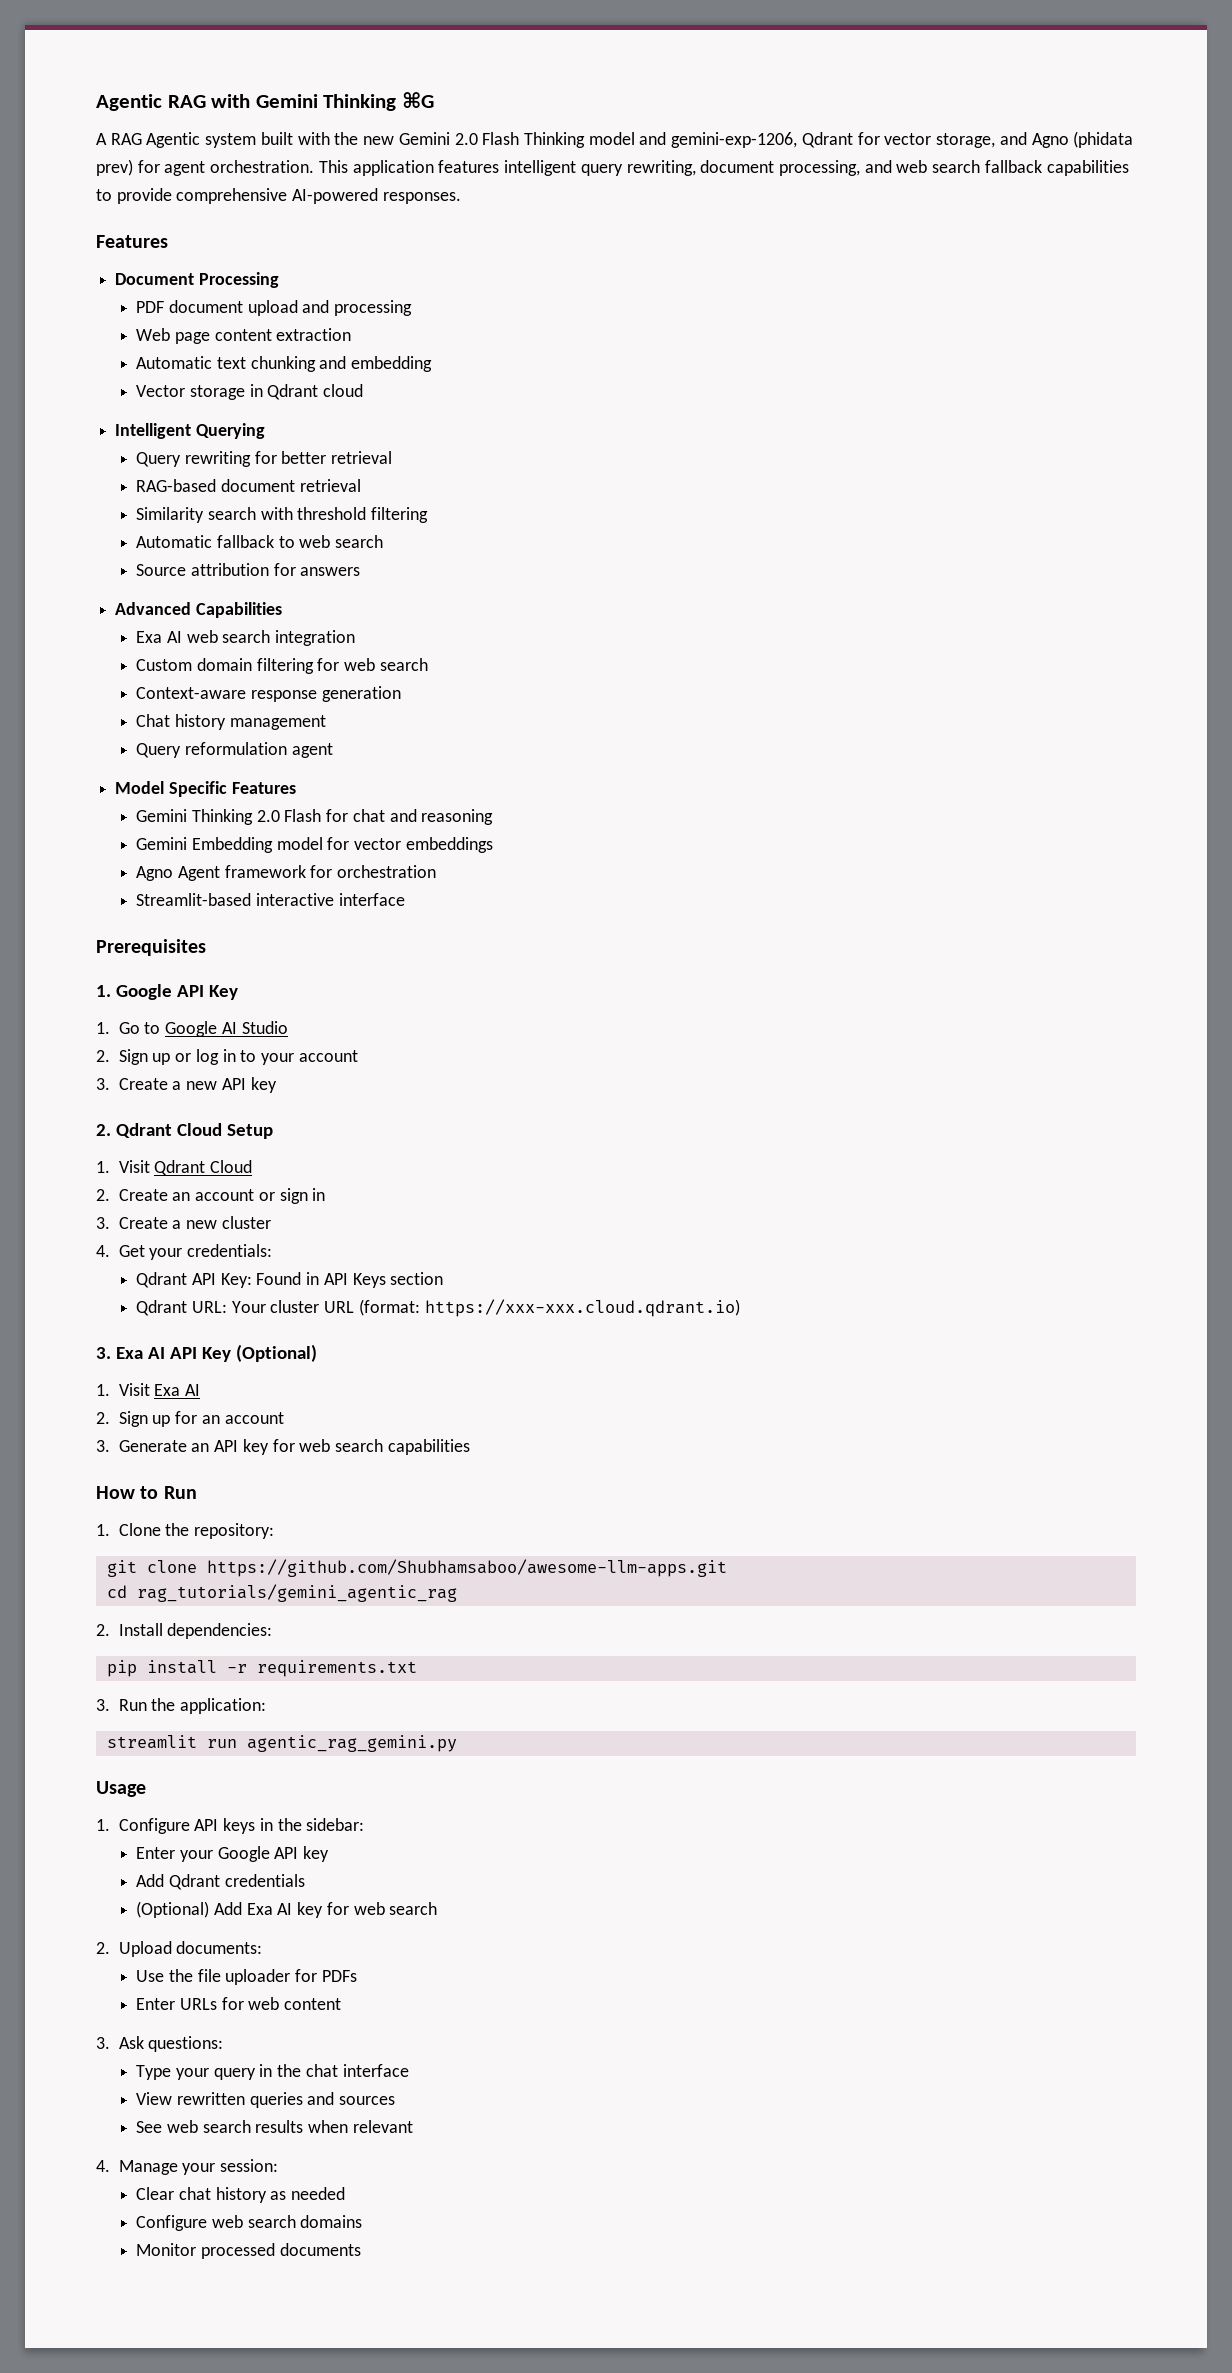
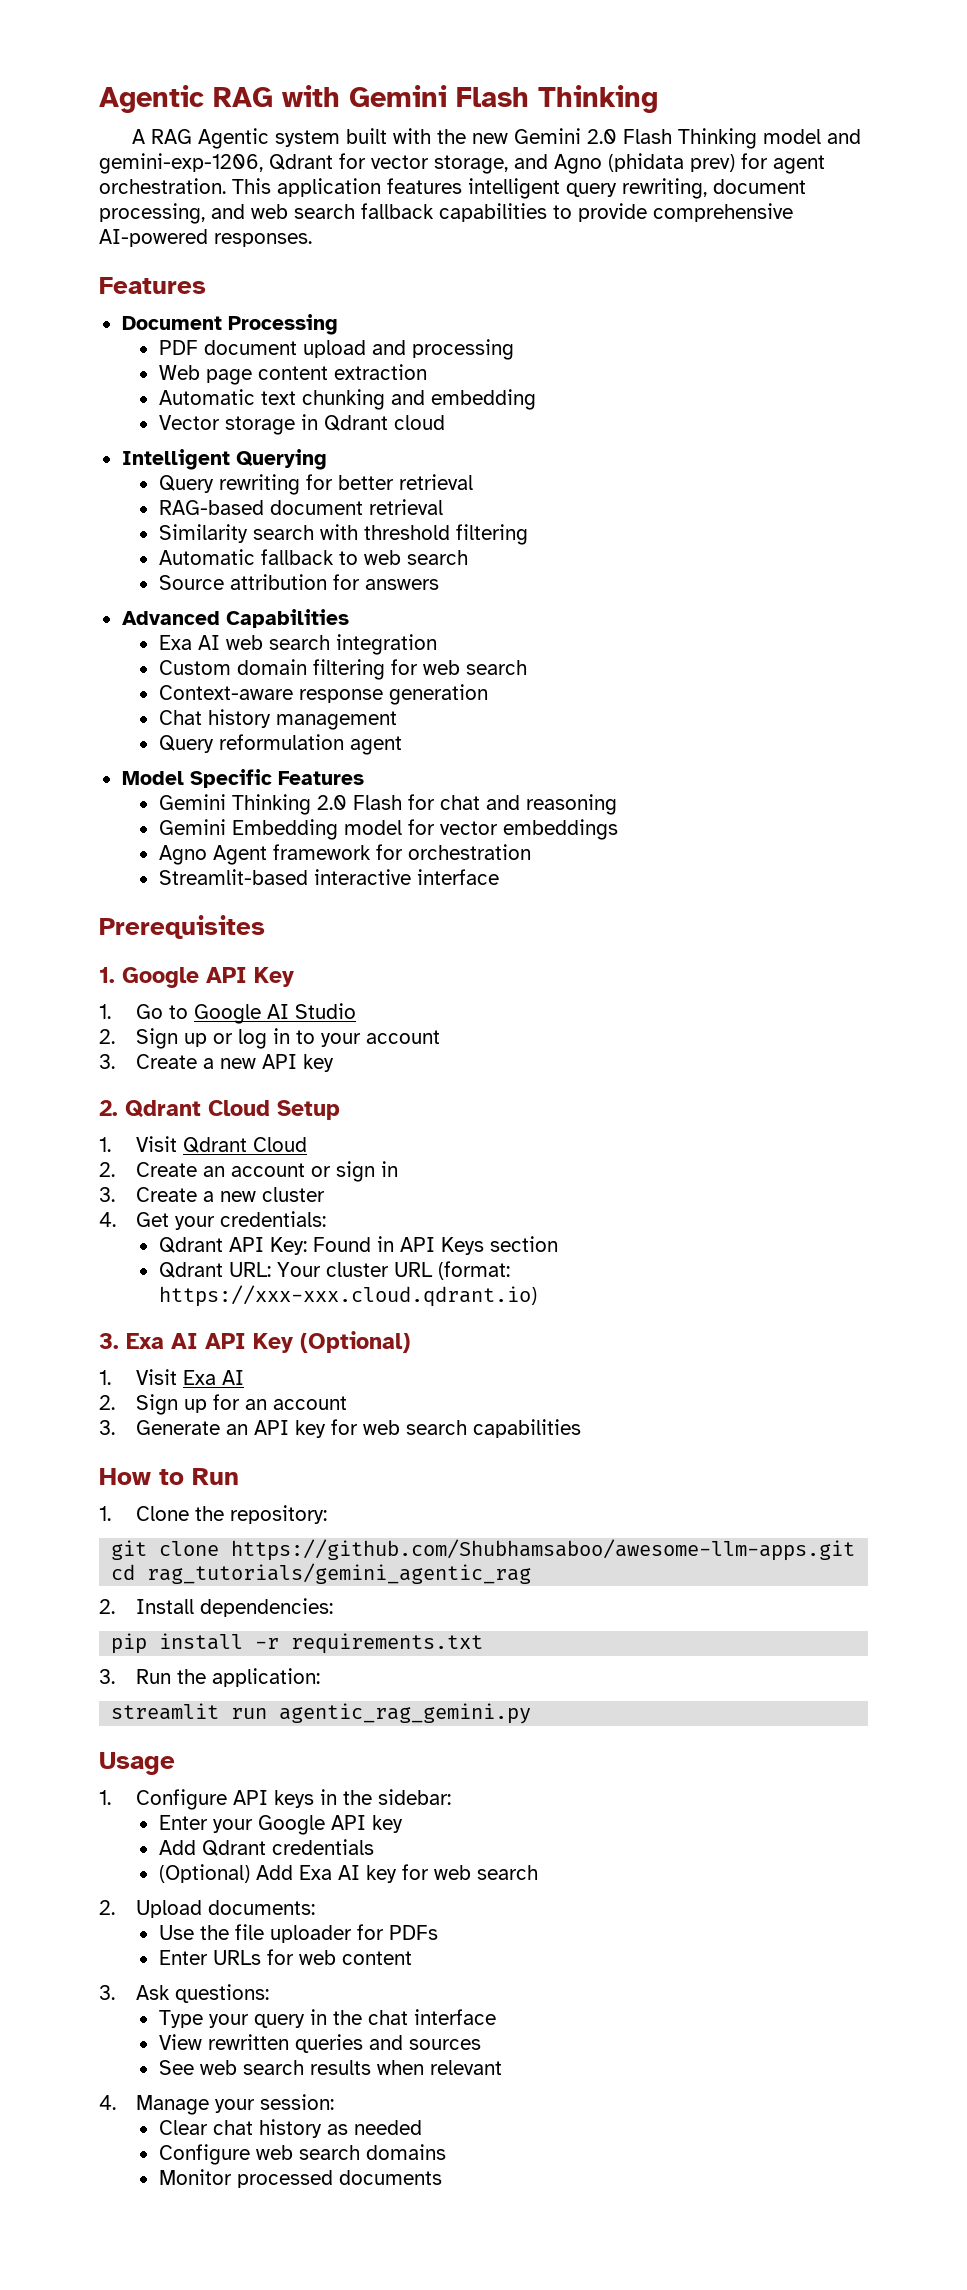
[323,92,434,111] Thinking ⌘G -> [456,85,658,113] Flash Thinking

